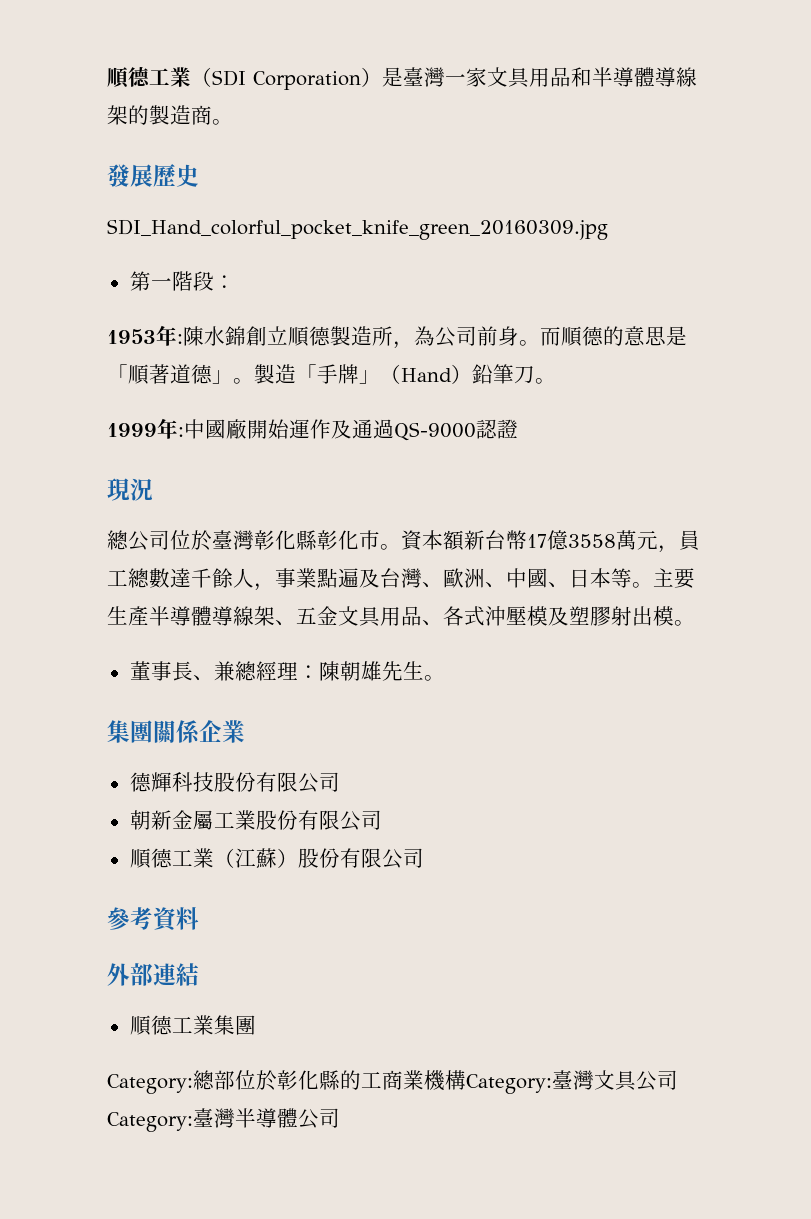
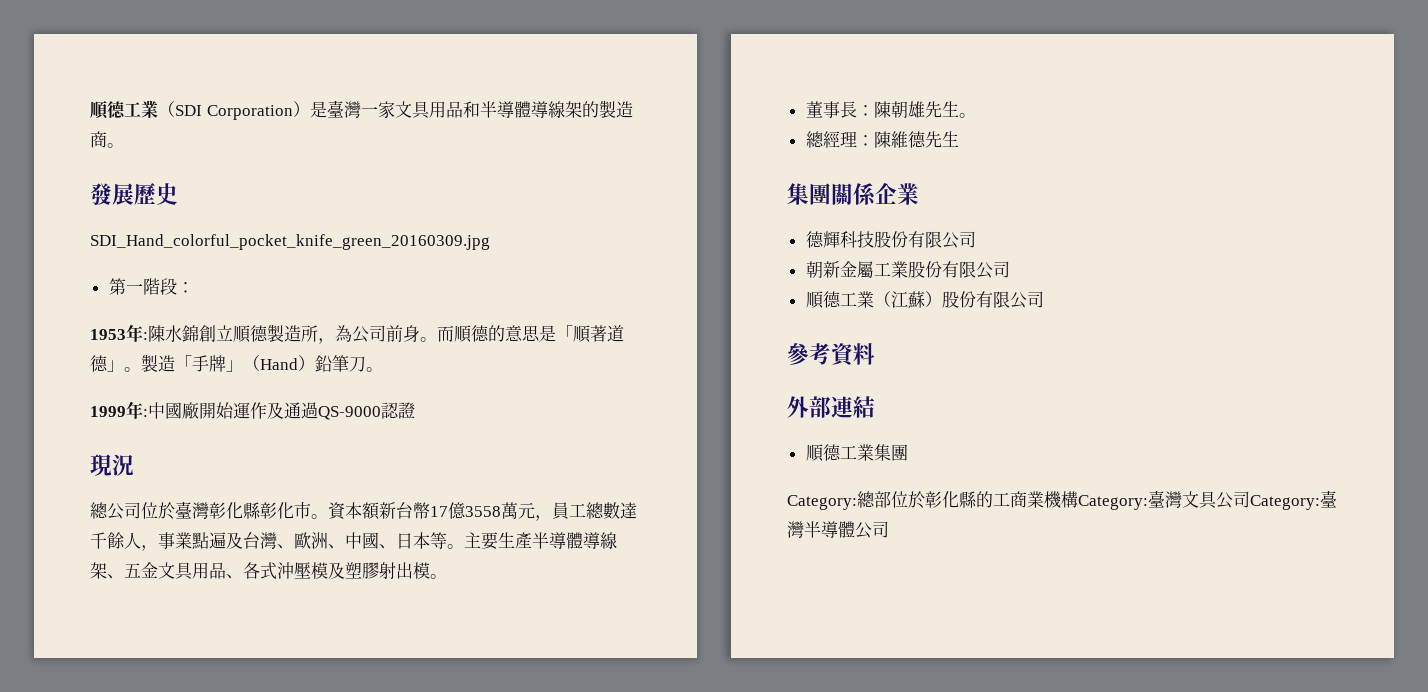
[192,661,298,681] 、兼總經理 -> (857, 109) none
(445, 678) none -> [805,131,959,148] // 總經理：陳維德先生

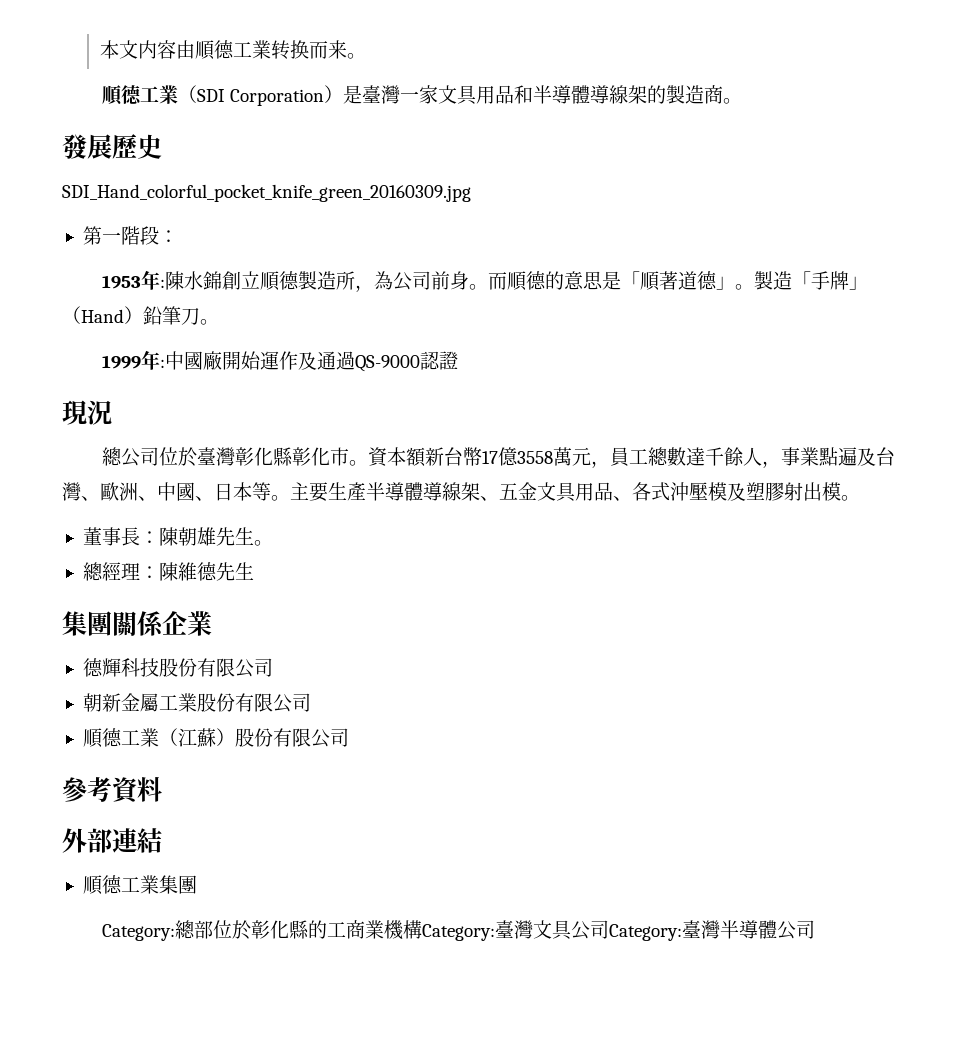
(90, 110) none -> [99,40,366,60] 本文内容由順德工業转换而来。 //

